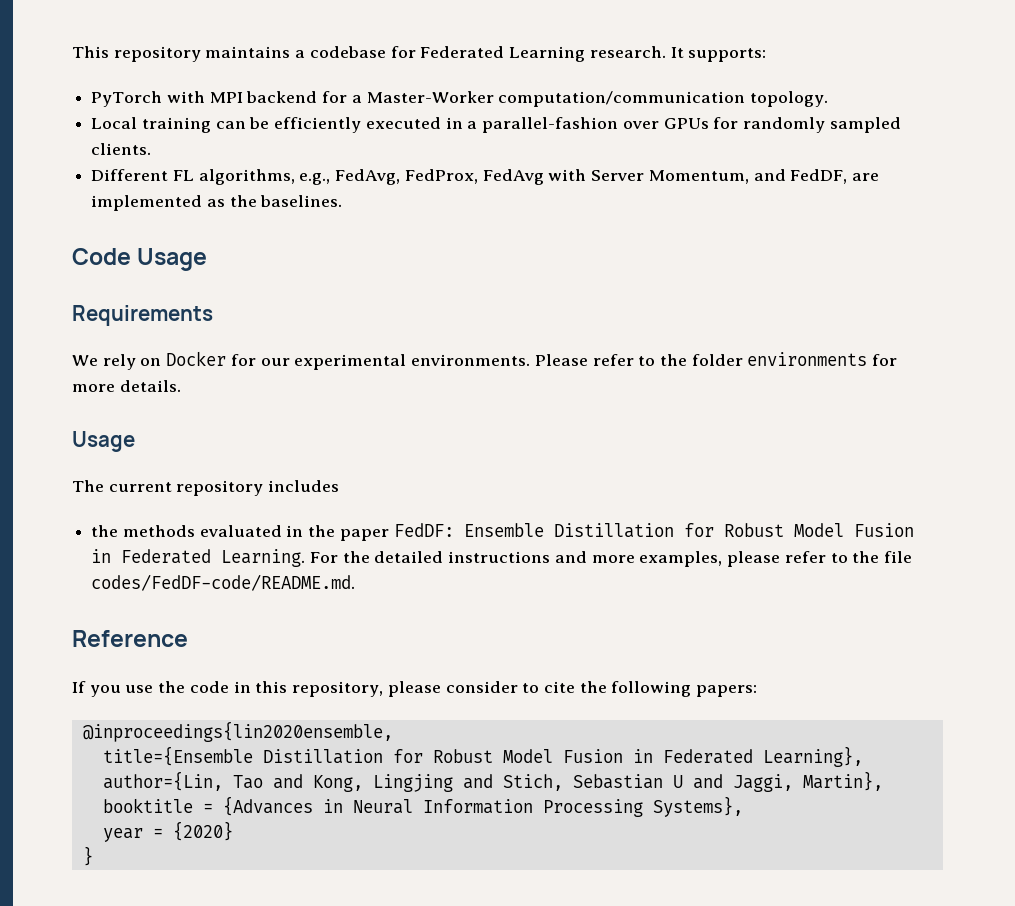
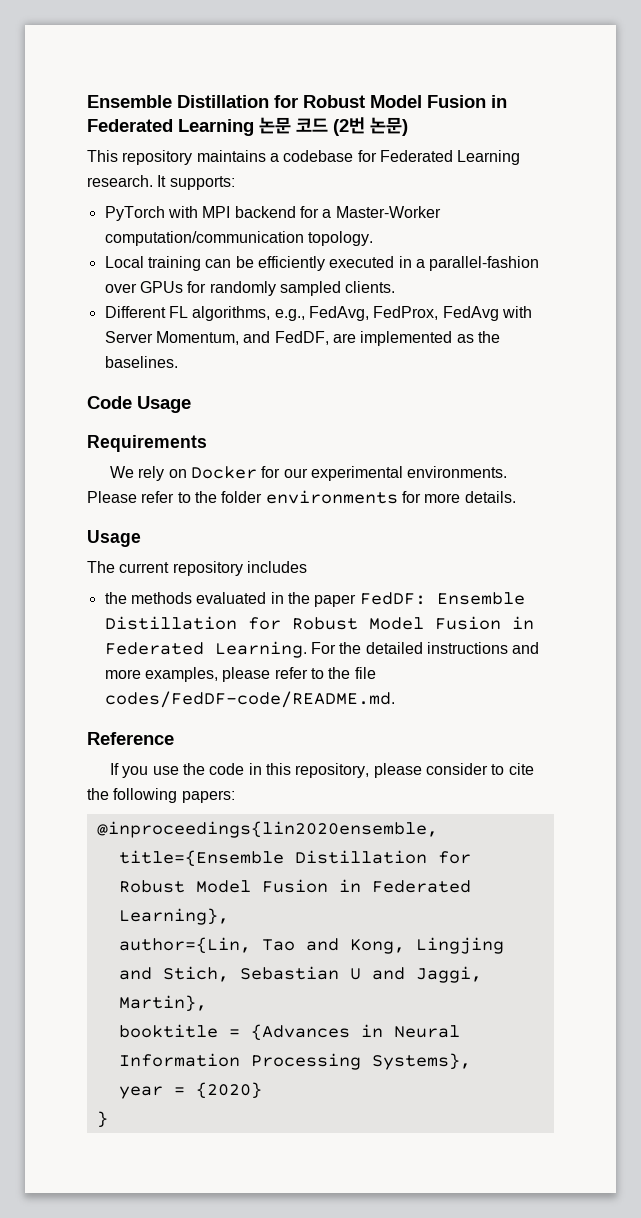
(72, 52) none -> [87,95,507,108] [87,117,408,136] Ensemble Distillation for Robust Model Fusion in Federated Learning 논문 코드 (2번 논문) //

